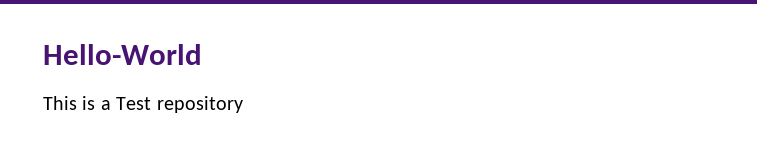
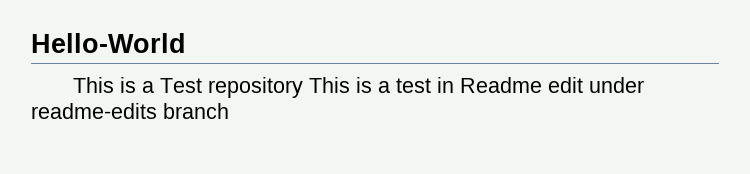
(243, 104) none -> [309,77,645,93] [31,103,229,119] This is a test in Readme edit under readme-edits branch

